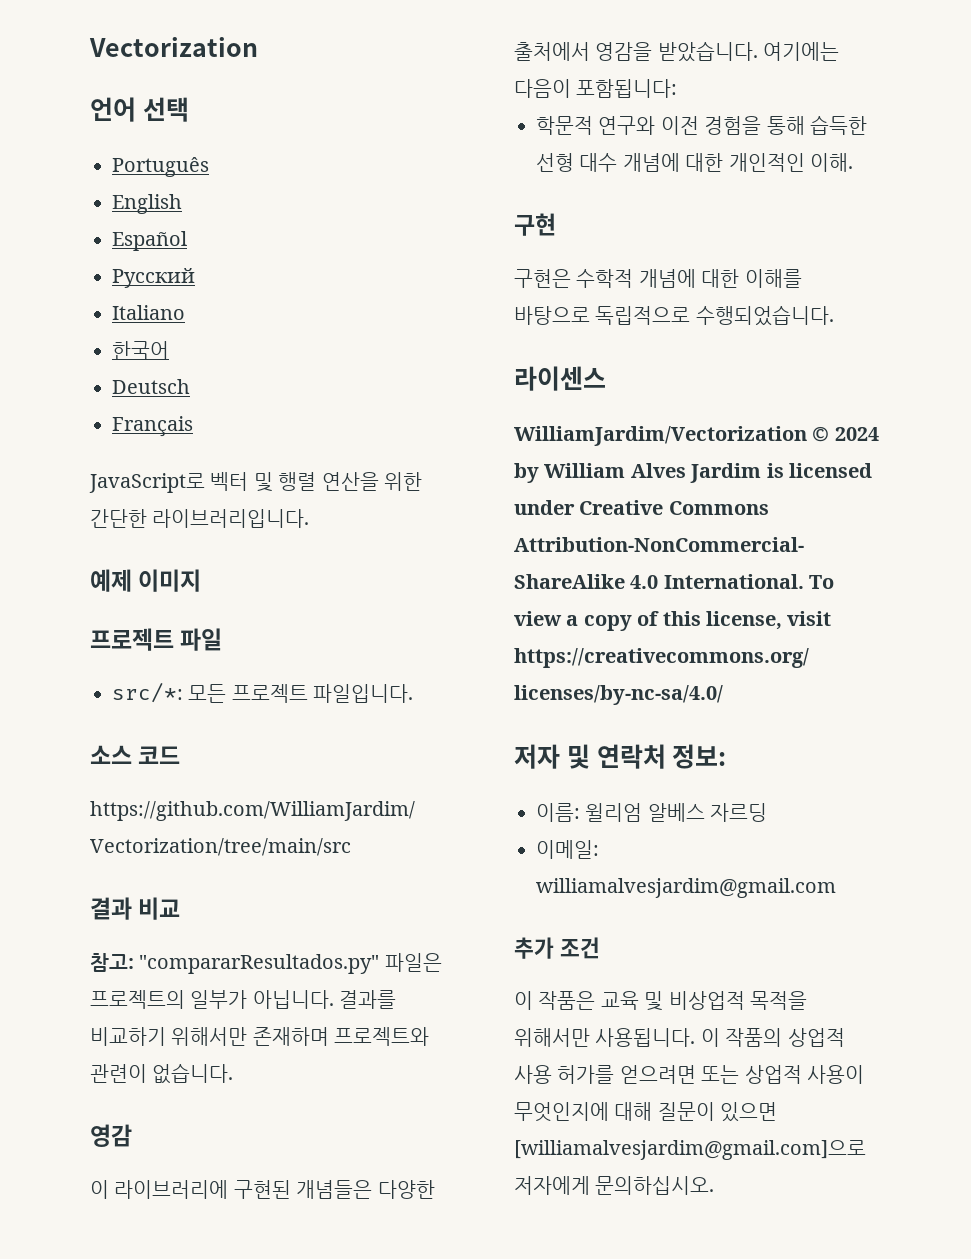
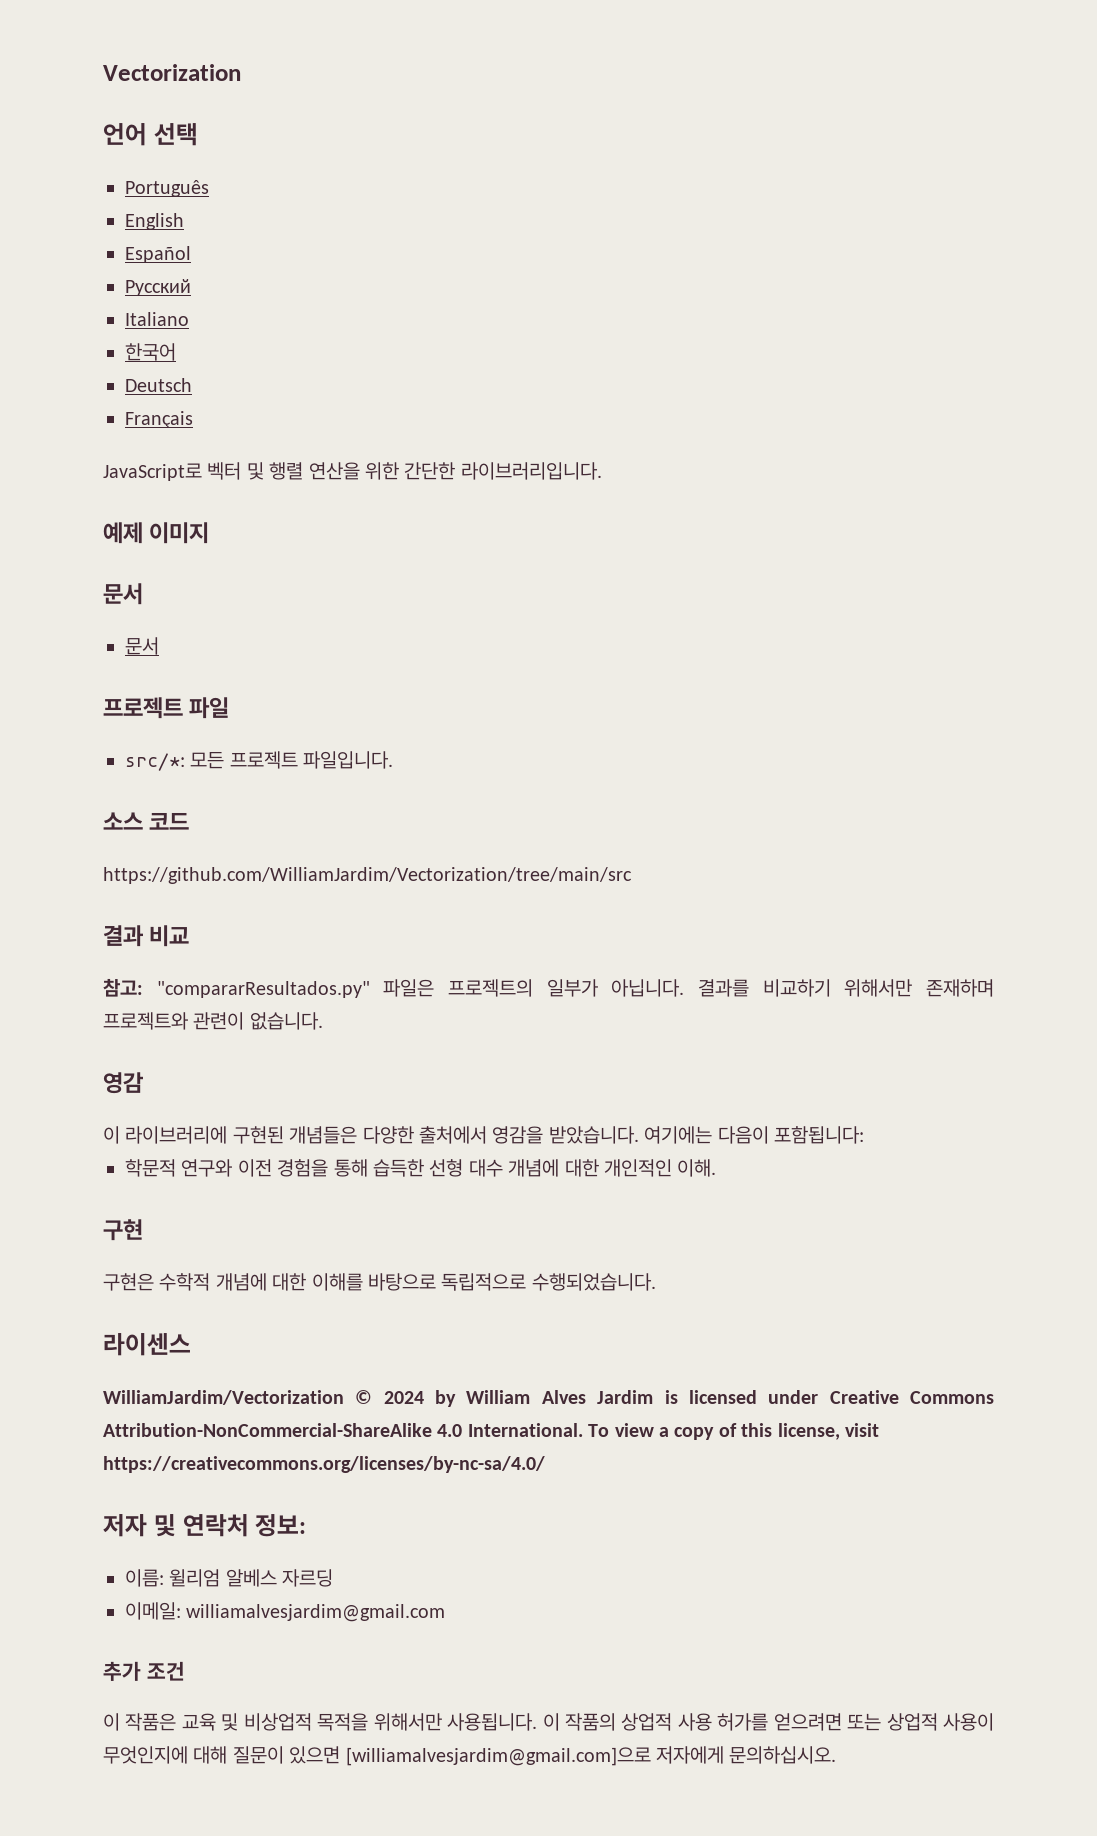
(202, 580) none -> [103,583,143,605] [125,637,159,655] // 문서 // 문서

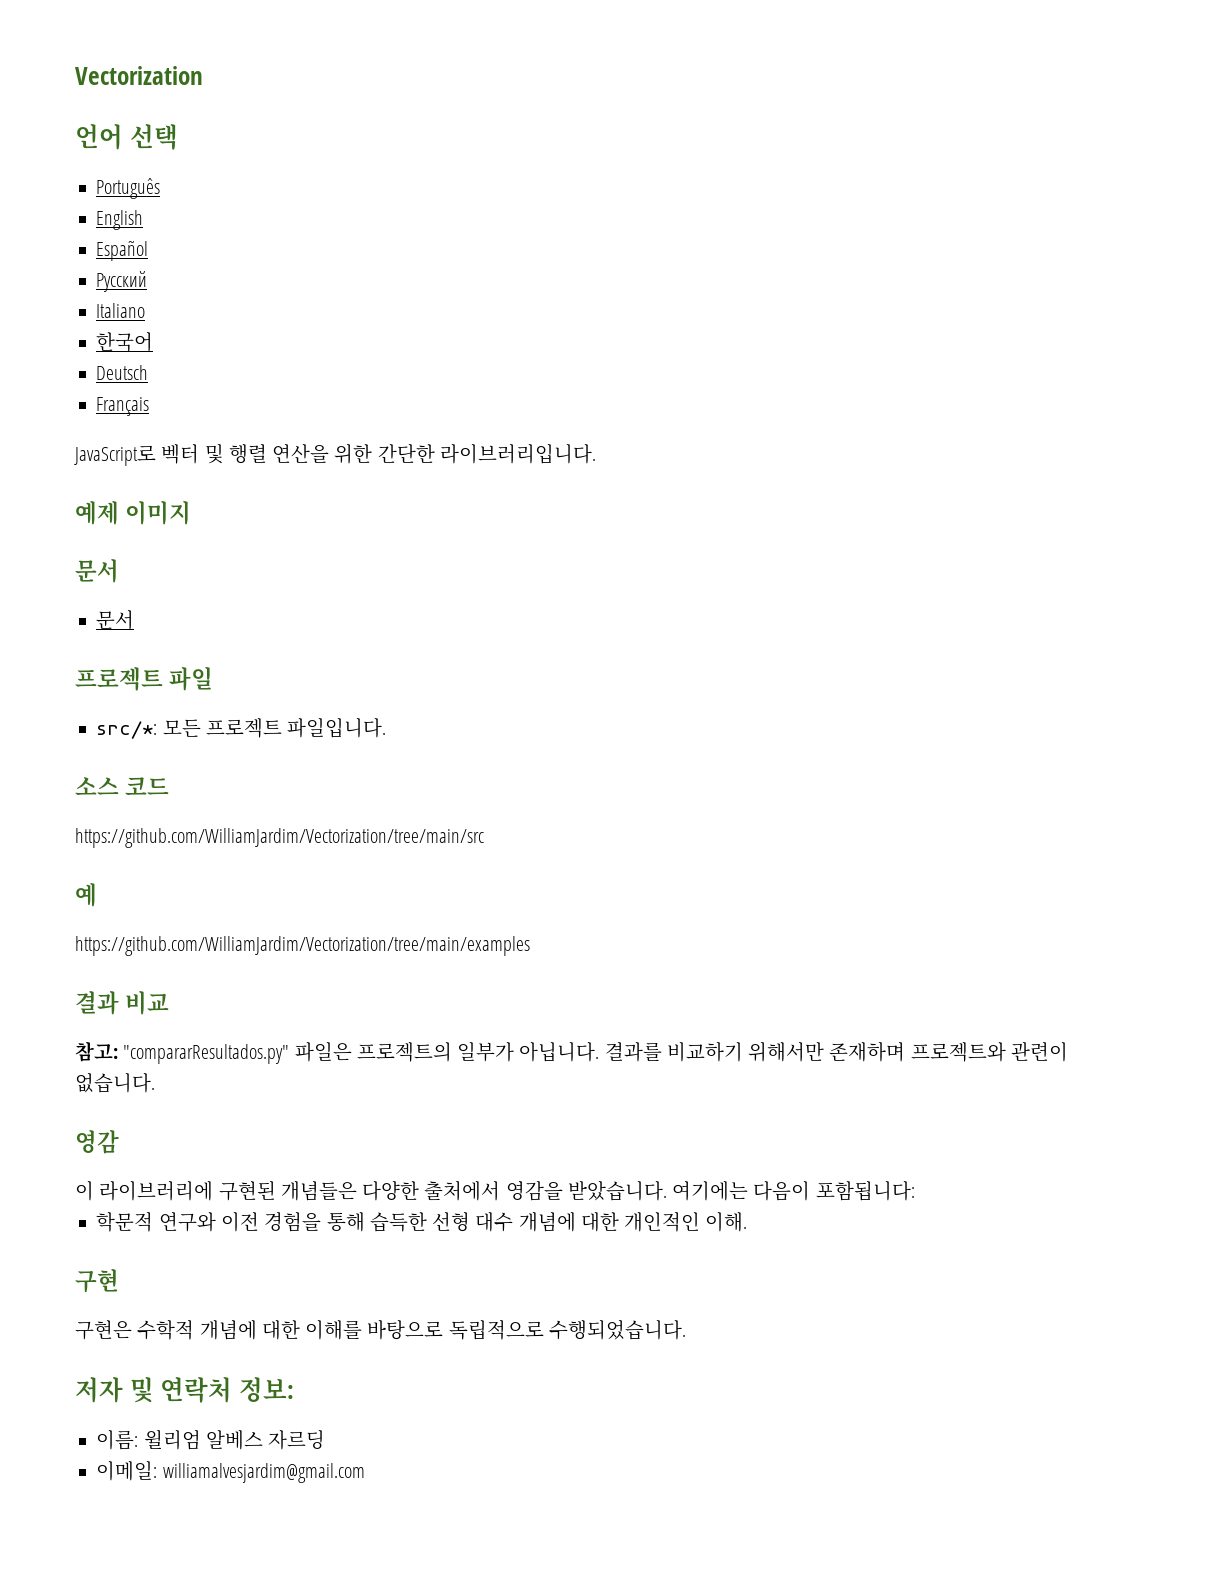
(632, 875) none -> [75,883,97,907] [75,936,530,956] // 예 // https://github.com/WilliamJardim/Vectorization/tree/main/examples
[103,1333,191,1356] [103,1390,995,1407] [103,1423,879,1440] [103,1456,545,1473] // 라이센스 // WilliamJardim/Vectorization © 2024 by William Alves Jardim is licensed under Creative Commons Attribution-NonCommercial-ShareAlike 4.0 International. To view a copy of this license, visit https://creativecommons.org/licenses/by-nc-sa/4.0/ -> (686, 1330) none
[103,1661,185,1681] [103,1713,994,1731] [103,1746,837,1766] // 추가 조건 // 이 작품은 교육 및 비상업적 목적을 위해서만 사용됩니다. 이 작품의 상업적 사용 허가를 얻으려면 또는 상업적 사용이 무엇인지에 대해 질문이 있으면 [williamalvesjardim@gmail.com]으로 저자에게 문의하십시오. -> (365, 1473) none

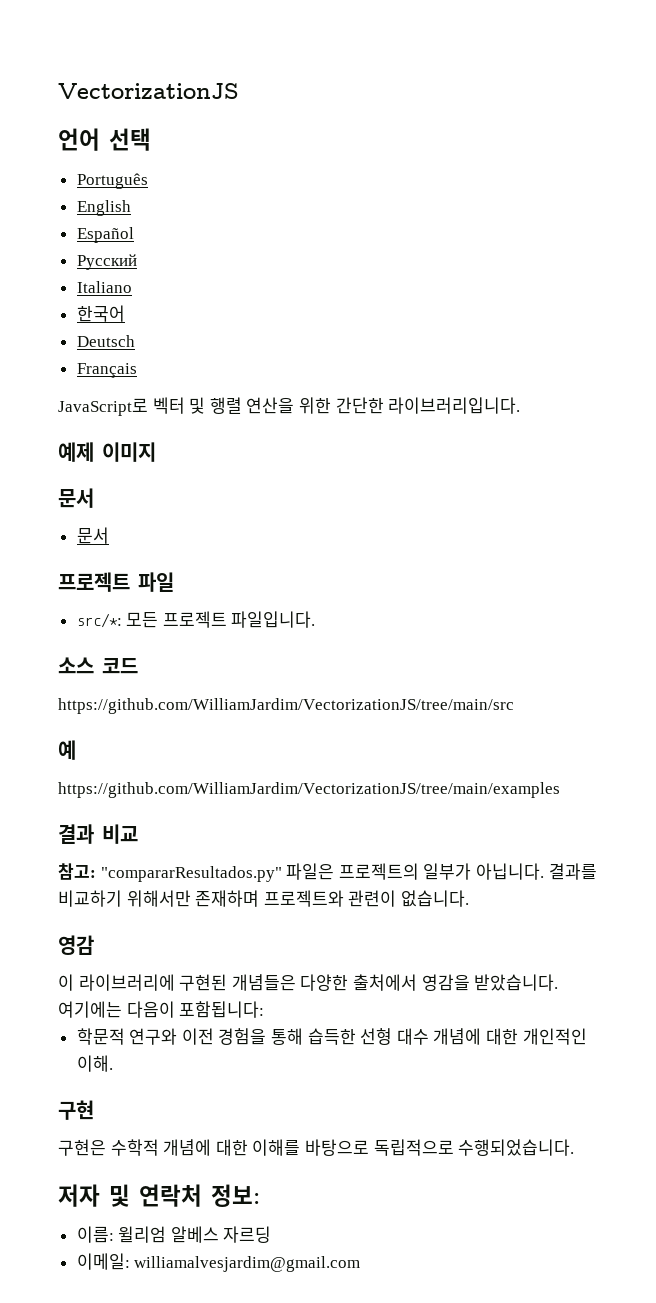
[75,66,203,85] Vectorization -> [58,83,239,99] VectorizationJS
[75,828,484,848] https://github.com/WilliamJardim/Vectorization/tree/main/src -> [58,698,514,714] https://github.com/WilliamJardim/VectorizationJS/tree/main/src
[75,936,530,956] https://github.com/WilliamJardim/Vectorization/tree/main/examples -> [58,782,560,798] https://github.com/WilliamJardim/VectorizationJS/tree/main/examples

